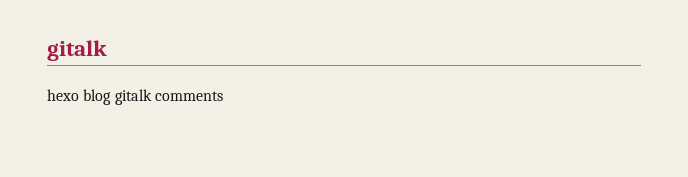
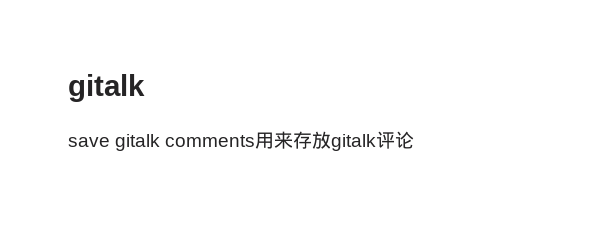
[47,89,223,105] hexo blog gitalk comments -> [68,131,415,151] save gitalk comments用来存放gitalk评论

